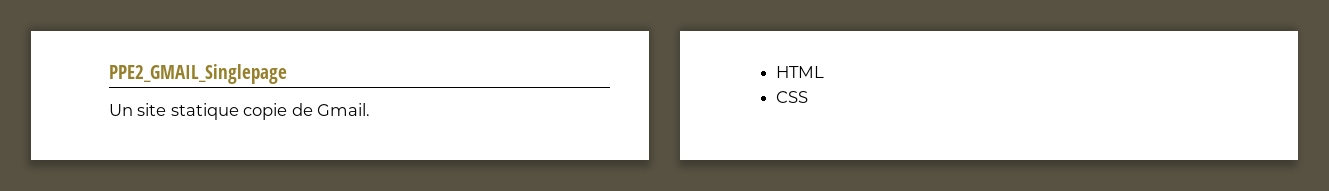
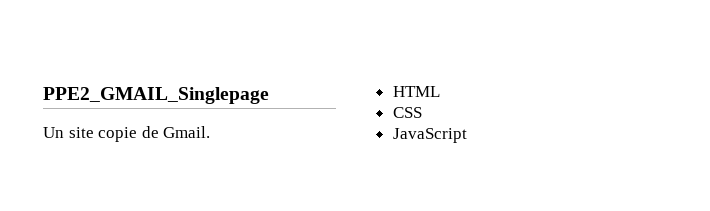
[170,103,239,120] statique -> (94, 132) none
(809, 97) none -> [392,128,467,143] // JavaScript

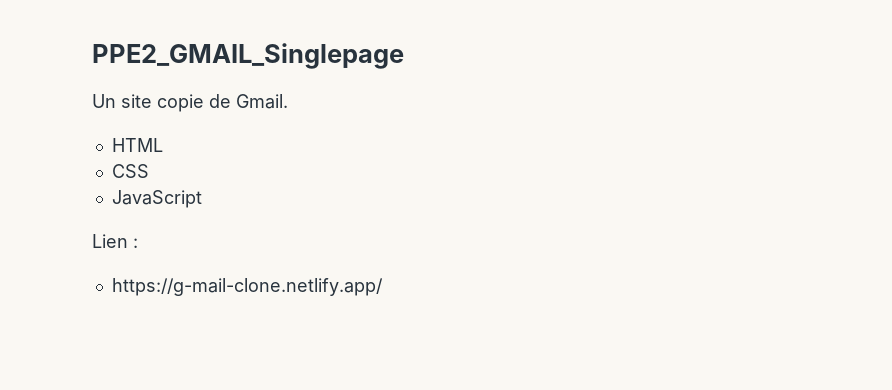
(467, 135) none -> [92,234,138,248] [111,278,383,296] // Lien : // https://g-mail-clone.netlify.app/

